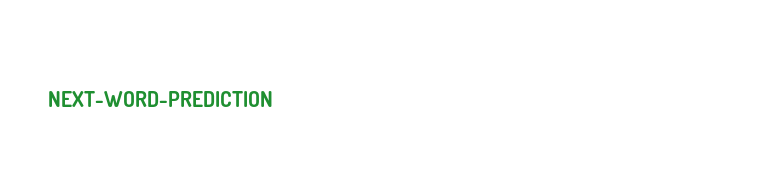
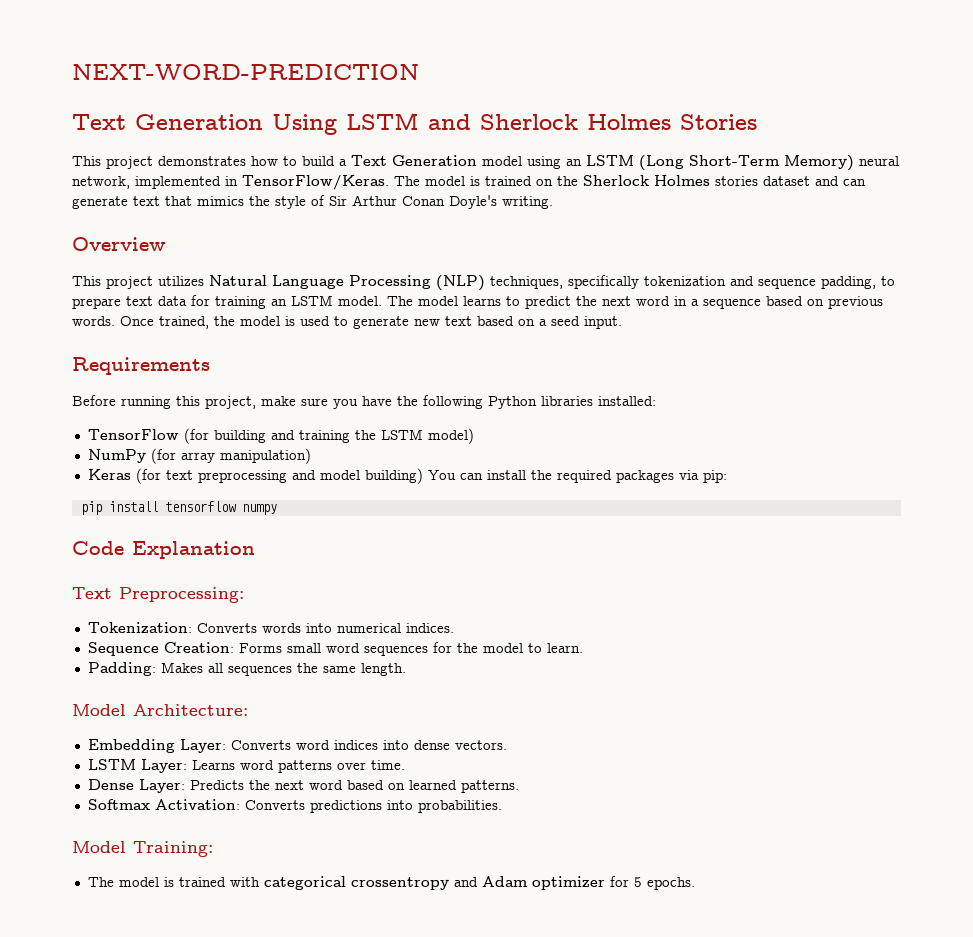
(273, 99) none -> [72,113,757,135] [72,155,899,171] [72,175,866,190] [72,195,553,209] [72,237,166,251] [72,275,895,291] [72,295,883,309] [72,316,622,329] [72,357,210,375] [72,395,656,409] [87,428,474,444] [87,448,311,464] [87,468,727,484] [80,501,277,515] [72,541,255,559] [72,587,244,603] [87,622,454,634] [87,642,583,656] [87,662,406,676] [72,704,248,716] [87,739,507,753] [87,759,405,773] [87,779,519,793] [87,799,502,813] [72,841,213,857] [87,876,695,890] // Text Generation Using LSTM and Sherlock Holmes Stories // This project demonstrates how to build a Text Generation model using an LSTM (Long Short-Term Memory) neural network, implemented in TensorFlow/Keras. The model is trained on the Sherlock Holmes stories dataset and can generate text that mimics the style of Sir Arthur Conan Doyle's writing. // Overview // This project utilizes Natural Language Processing (NLP) techniques, specifically tokenization and sequence padding, to prepare text data for training an LSTM model. The model learns to predict the next word in a sequence based on previous words. Once trained, the model is used to generate new text based on a seed input. // Requirements // Before running this project, make sure you have the following Python libraries installed: // TensorFlow (for building and training the LSTM model) // NumPy (for array manipulation) // Keras (for text preprocessing and model building) You can install the required packages via pip: // pip install tensorflow numpy // Code Explanation // Text Preprocessing: // Tokenization: Converts words into numerical indices. // Sequence Creation: Forms small word sequences for the model to learn. // Padding: Makes all sequences the same length. // Model Architecture: // Embedding Layer: Converts word indices into dense vectors. // LSTM Layer: Learns word patterns over time. // Dense Layer: Predicts the next word based on learned patterns. // Softmax Activation: Converts predictions into probabilities. // Model Training: // The model is trained with categorical crossentropy and Adam optimizer for 5 epochs.

